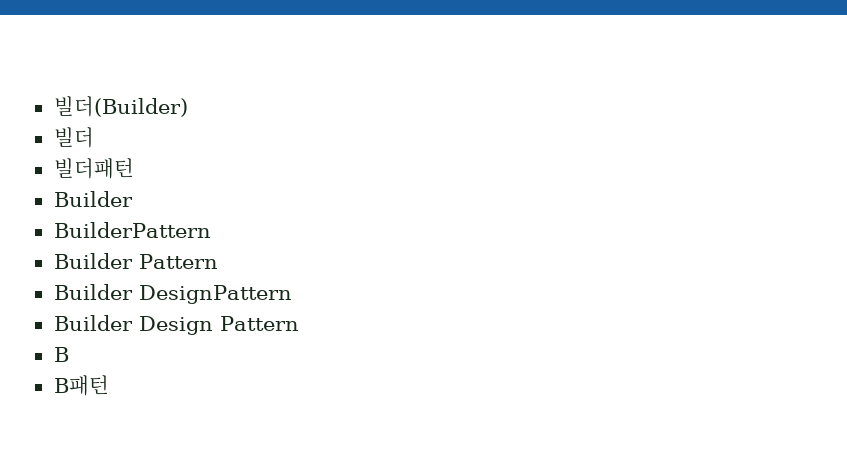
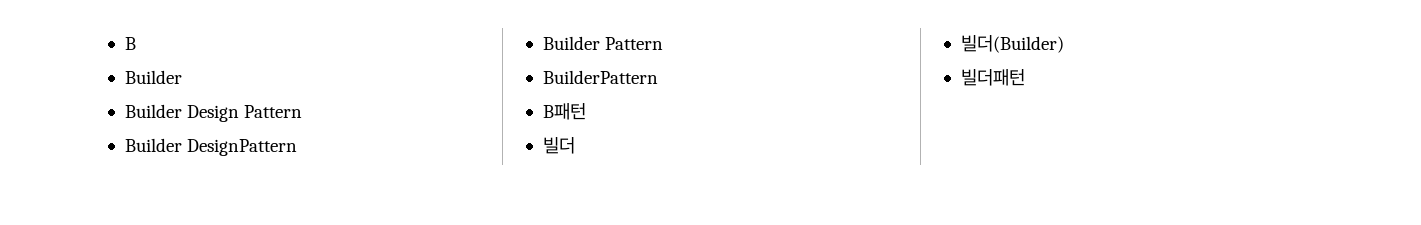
[53,96,188,117] [53,127,94,148] [53,158,134,179] [53,191,133,207] [53,222,211,238] [53,253,133,269] 빌더(Builder) // 빌더 // 빌더패턴 // Builder // BuilderPattern // Builder -> [124,37,136,50] [124,70,182,84] [124,104,240,122] B // Builder // Builder Design
[138,316,299,335] [53,347,69,362] Design Pattern // B -> [605,37,664,50] [542,70,658,84] Pattern // BuilderPattern
(109, 385) none -> [542,137,575,154] [960,35,1064,53] [960,69,1025,86] // 빌더 // 빌더(Builder) // 빌더패턴

